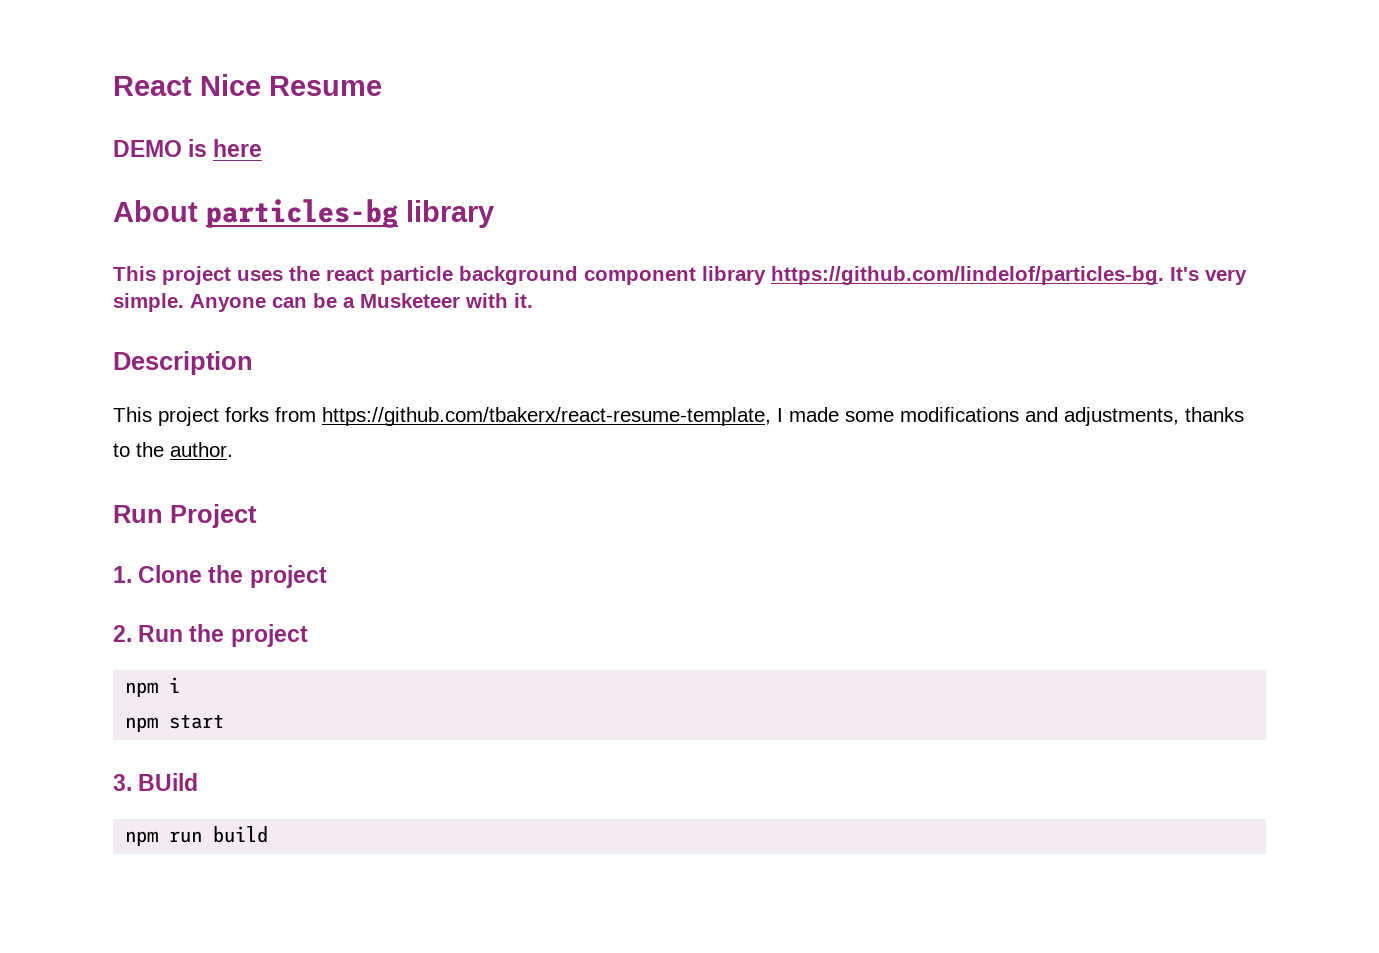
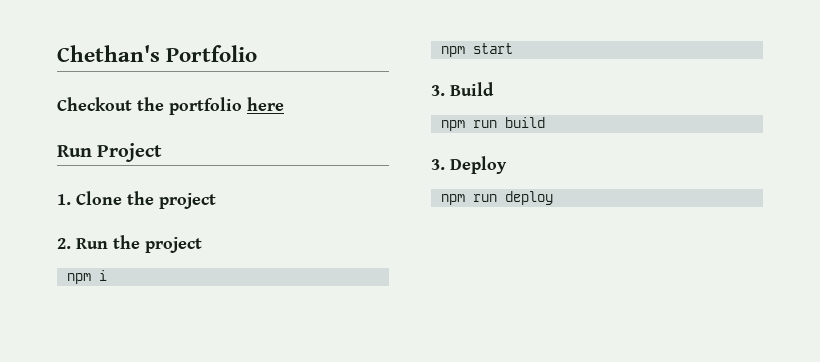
[113,74,382,96] [113,139,263,157] [113,199,494,228] [113,266,1247,285] [113,293,533,312] [113,351,253,375] [113,407,1244,426] [113,442,233,457] React Nice Resume // DEMO is here // About particles-bg library // This project uses the react particle background component library https://github.com/lindelof/particles-bg. It's very simple. Anyone can be a Musketeer with it. // Description // This project forks from https://github.com/tbakerx/react-resume-template, I made some modifications and adjustments, thanks to the author. -> [57,45,258,62] [57,97,284,115] Chethan's Portfolio // Checkout the portfolio here
[138,773,199,791] BUild -> [450,82,494,96] Build
(269, 834) none -> [431,156,507,174] [440,191,553,205] // 3. Deploy // npm run deploy

